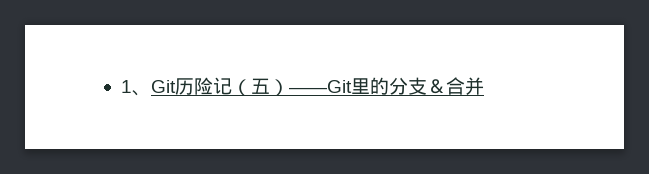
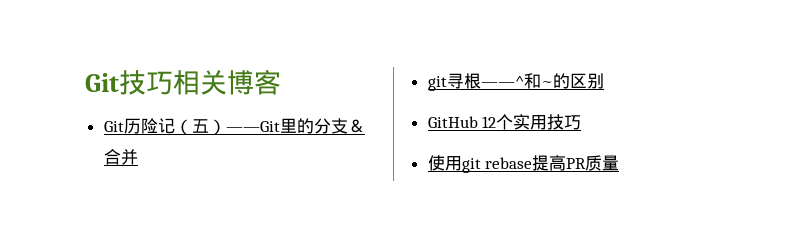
[120,80,151,96] 1、 -> [85,69,281,95] Git技巧相关博客 //
(484, 86) none -> [427,73,604,91] [427,114,582,130] [427,155,620,173] // git寻根——^和~的区别 // GitHub 12个实用技巧 // 使用git rebase提高PR质量

